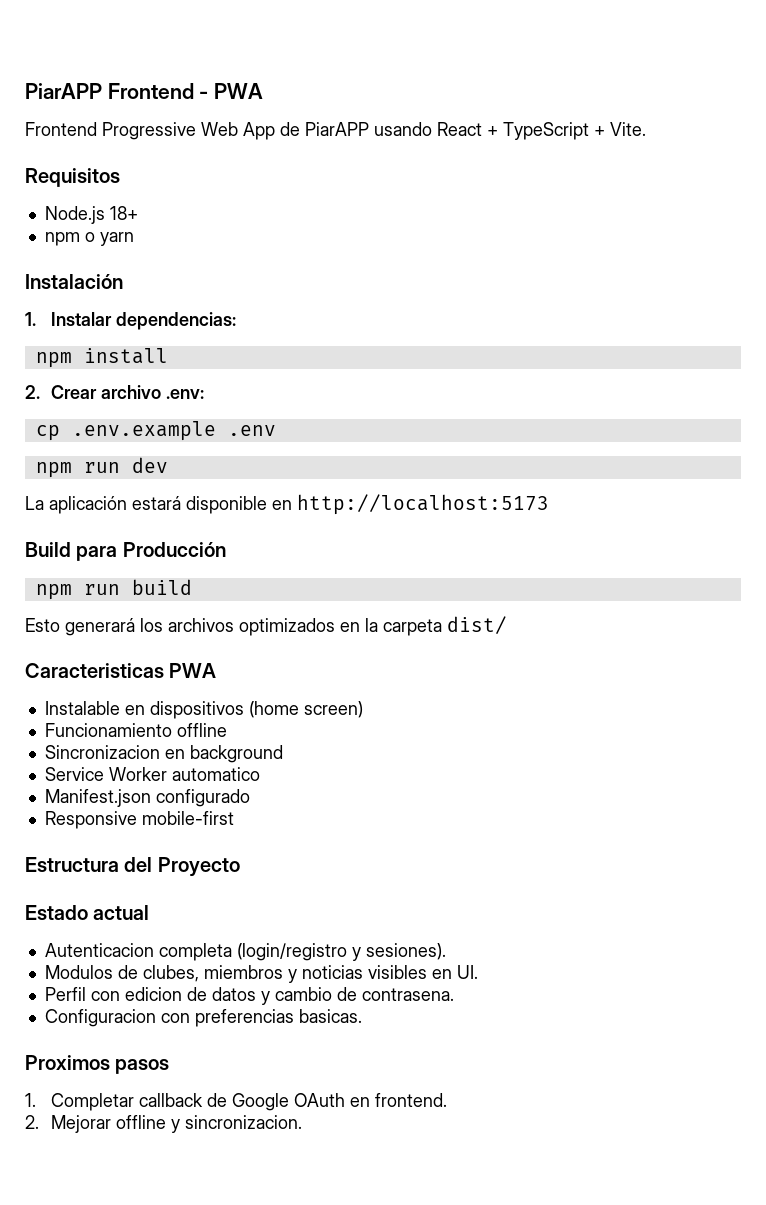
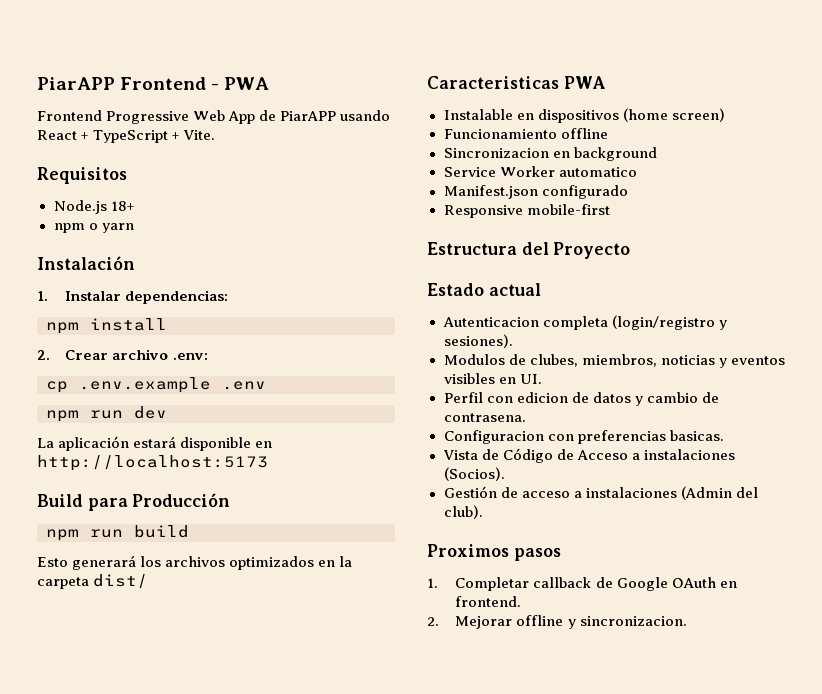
[203,965,363,983] miembros y noticias -> [581,354,785,368] miembros, noticias y eventos
(362, 1016) none -> [442,448,735,463] [443,467,505,481] [443,486,758,500] [443,505,483,519] // Vista de Código de Acceso a instalaciones (Socios). // Gestión de acceso a instalaciones (Admin del club).

